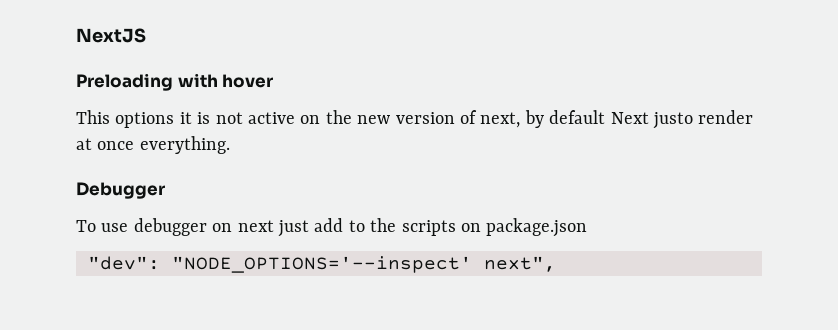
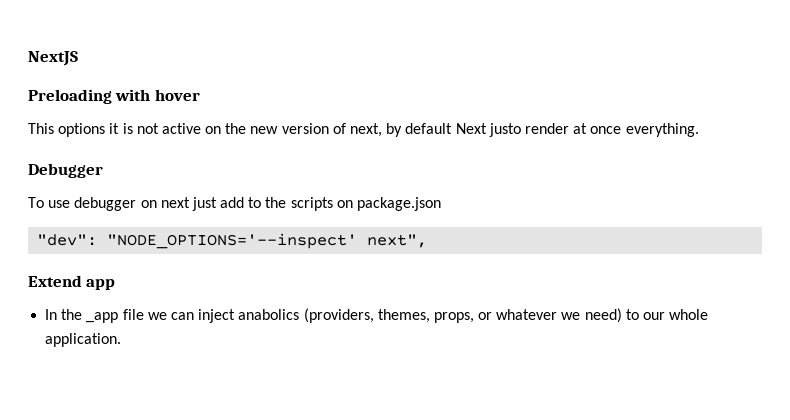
(556, 264) none -> [28,275,116,290] [45,308,709,323] [45,333,122,347] // Extend app // In the _app file we can inject anabolics (providers, themes, props, or whatever we need) to our whole application.

